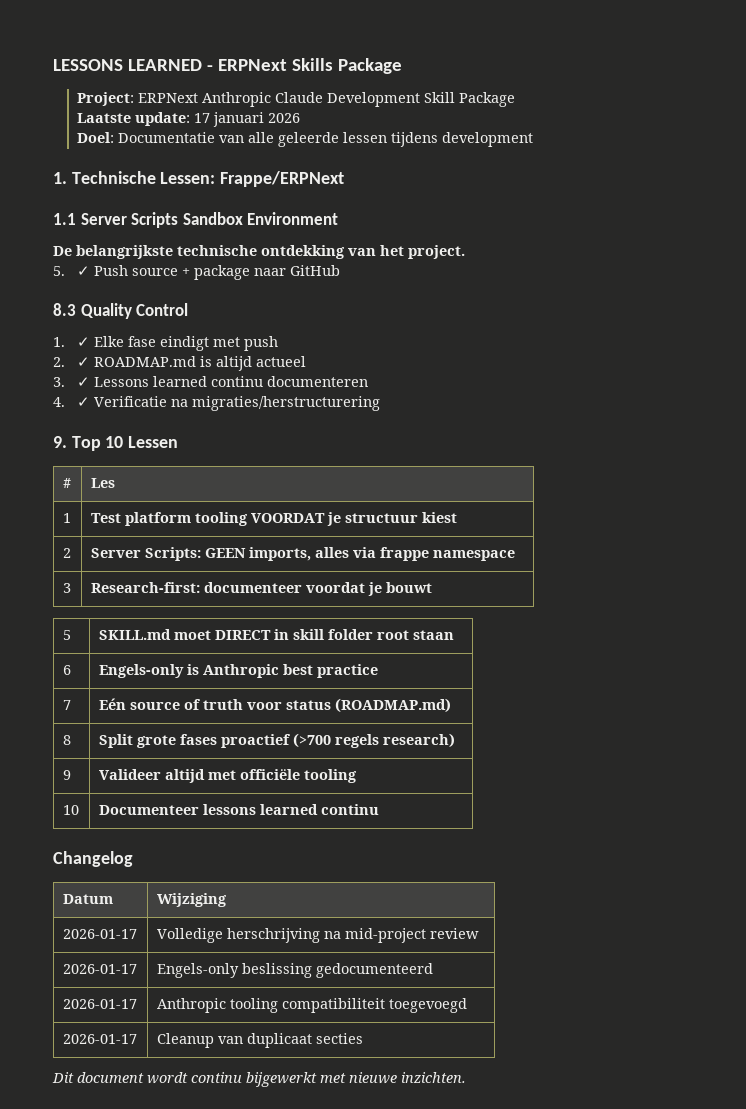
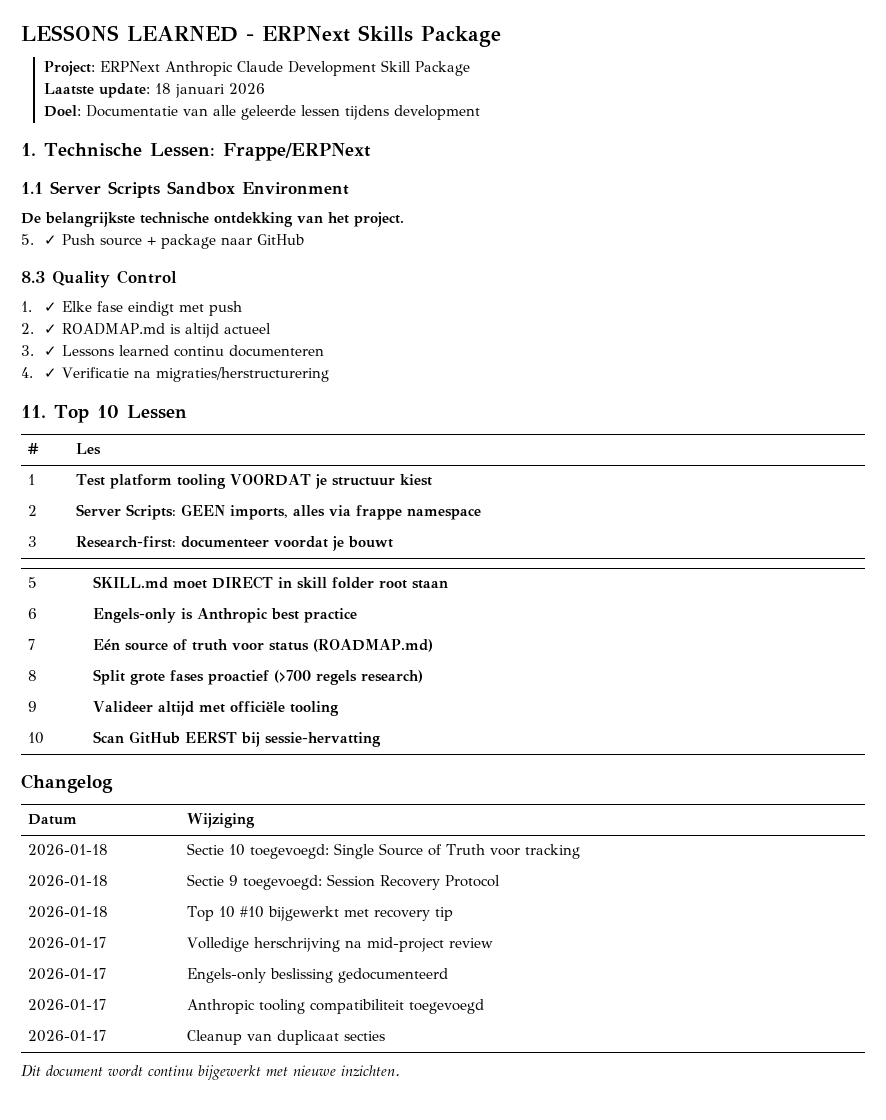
[193,113,210,123] 17 -> [154,83,171,94] 18
[53,436,67,448] 9. -> [21,405,46,418] 11.
[98,804,379,815] [53,851,133,867] [62,894,113,904] [156,893,227,907] Documenteer lessons learned continu // Changelog // Datum | Wijziging -> [93,731,382,747] [21,774,113,793] [28,814,78,825] [187,813,256,828] [28,844,109,856] [187,843,581,859] [28,875,109,887] [187,874,501,890] [28,906,109,918] [187,906,454,921] Scan GitHub EERST bij sessie-hervatting // Changelog // Datum | Wijziging // 2026-01-18 | Sectie 10 toegevoegd: Single Source of Truth voor tracking // 2026-01-18 | Sectie 9 toegevoegd: Session Recovery Protocol // 2026-01-18 | Top 10 #10 bijgewerkt met recovery tip

